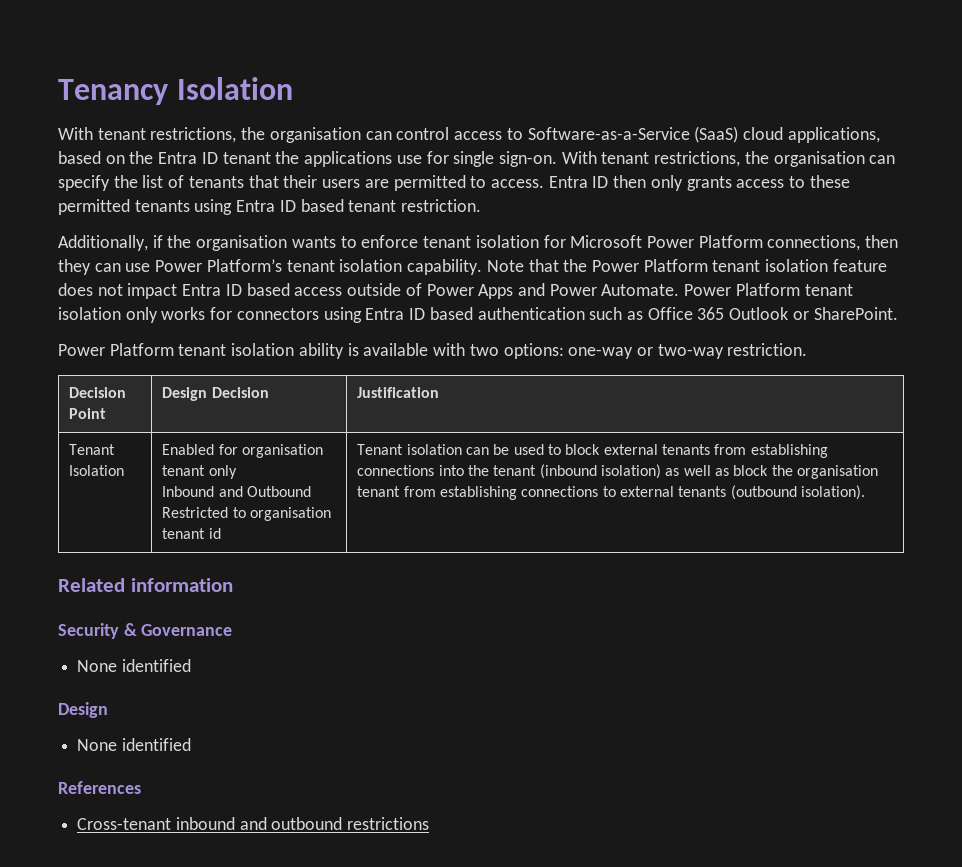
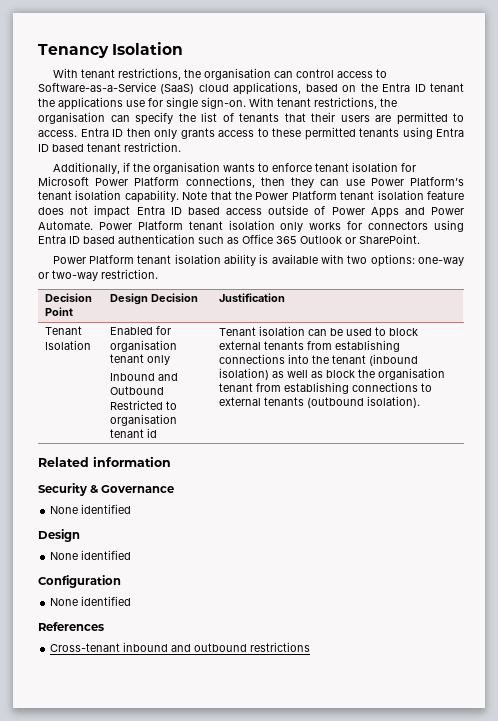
(191, 744) none -> [38,575,121,588] [50,596,132,606] // Configuration // None identified

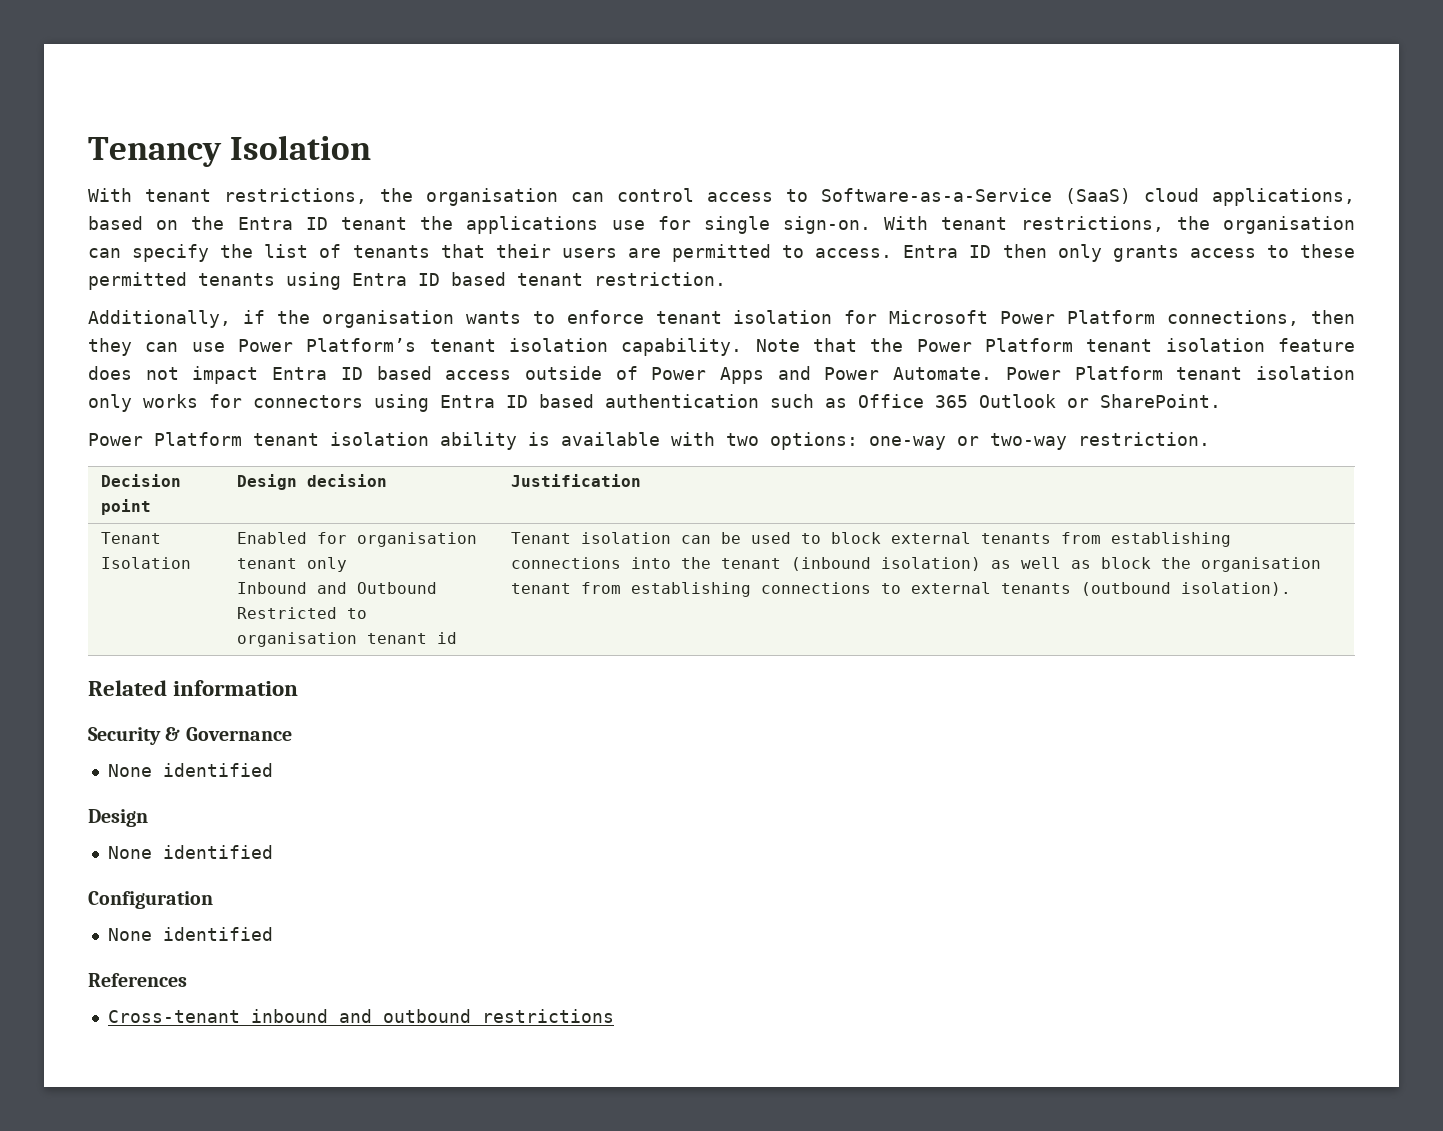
[45,307,74,316] [110,293,199,305] Point | Design Decision -> [100,499,151,515] [236,474,387,490] point | Design decision

